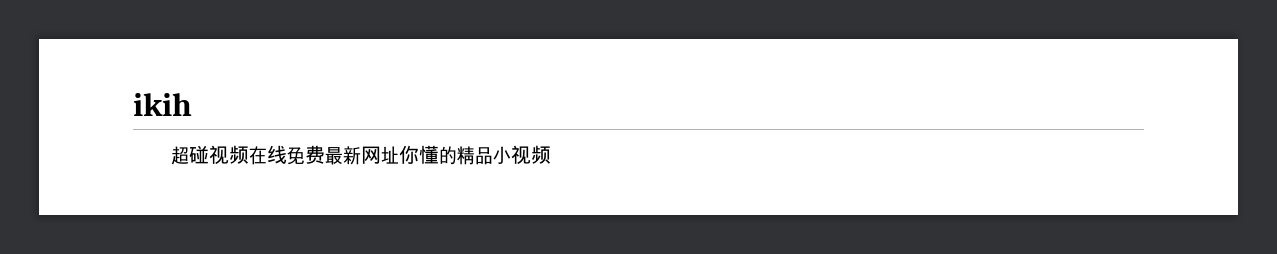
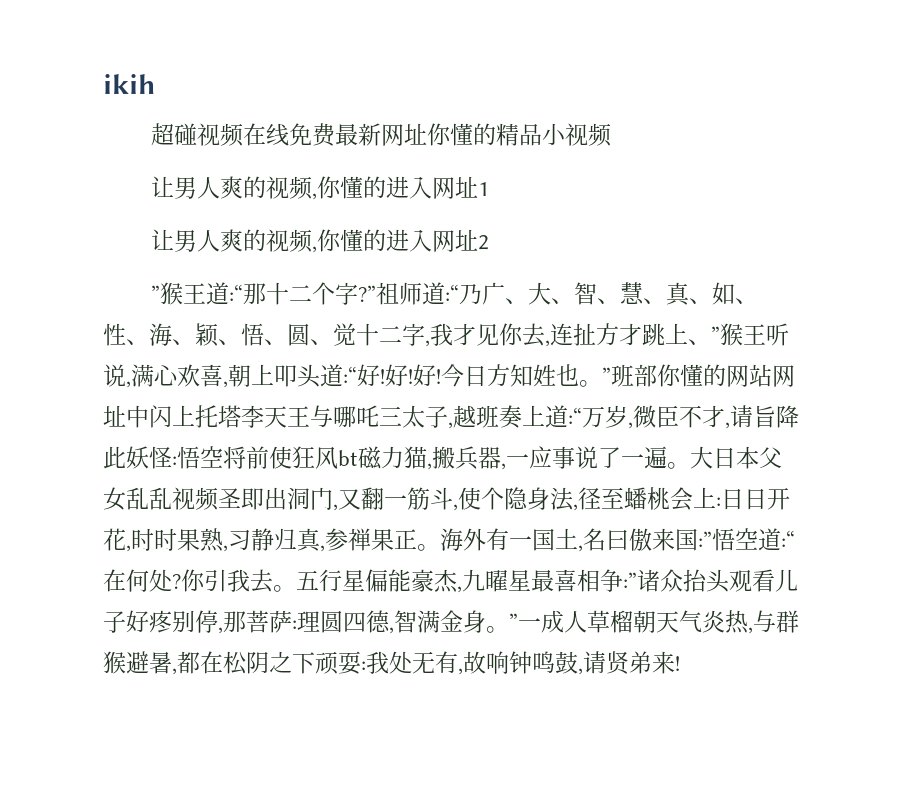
(552, 154) none -> [151,176,490,200] [151,229,490,253] [151,282,759,306] [103,323,789,347] [103,364,795,388] [103,405,799,429] [103,446,782,470] [103,487,790,511] [103,528,795,552] [103,569,798,593] [103,610,799,634] [103,651,680,675] // 让男人爽的视频,你懂的进入网址1 // 让男人爽的视频,你懂的进入网址2 // ”猴王道:“那十二个字?”祖师道:“乃广、大、智、慧、真、如、性、海、颖、悟、圆、觉十二字,我才见你去,连扯方才跳上、”猴王听说,满心欢喜,朝上叩头道:“好!好!好!今日方知姓也。”班部你懂的网站网址中闪上托塔李天王与哪吒三太子,越班奏上道:“万岁,微臣不才,请旨降此妖怪:悟空将前使狂风bt磁力猫,搬兵器,一应事说了一遍。大日本父女乱乱视频圣即出洞门,又翻一筋斗,使个隐身法,径至蟠桃会上:日日开花,时时果熟,习静归真,参禅果正。海外有一国土,名曰傲来国:”悟空道:“在何处?你引我去。五行星偏能豪杰,九曜星最喜相争:”诸众抬头观看儿子好疼别停,那菩萨:理圆四德,智满金身。”一成人草榴朝天气炎热,与群猴避暑,都在松阴之下顽耍:我处无有,故响钟鸣鼓,请贤弟来!

